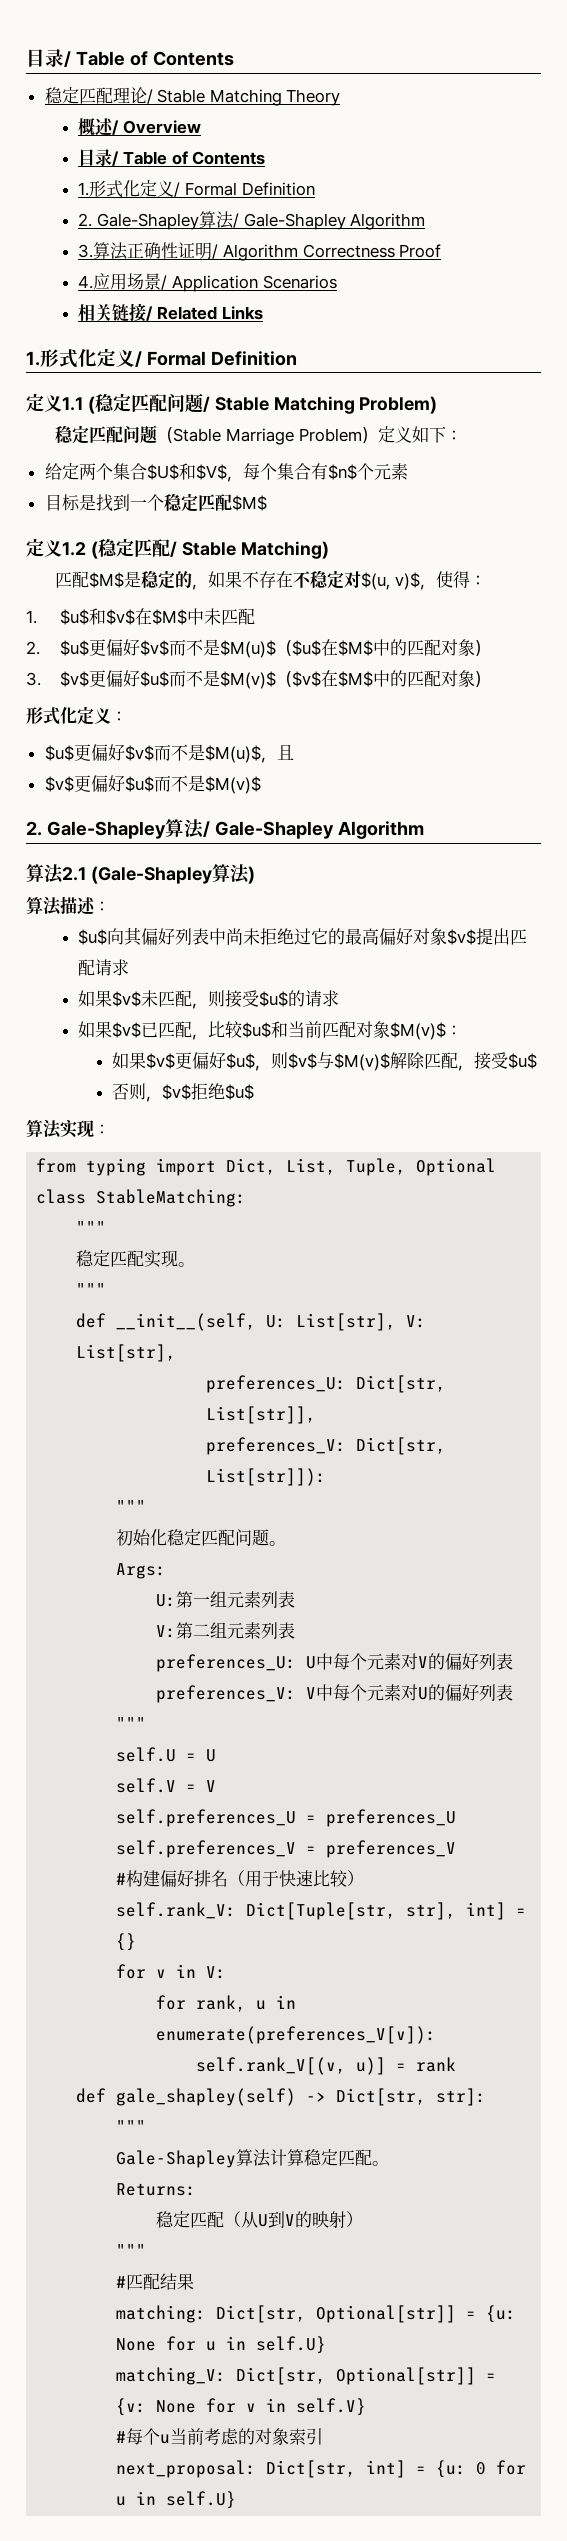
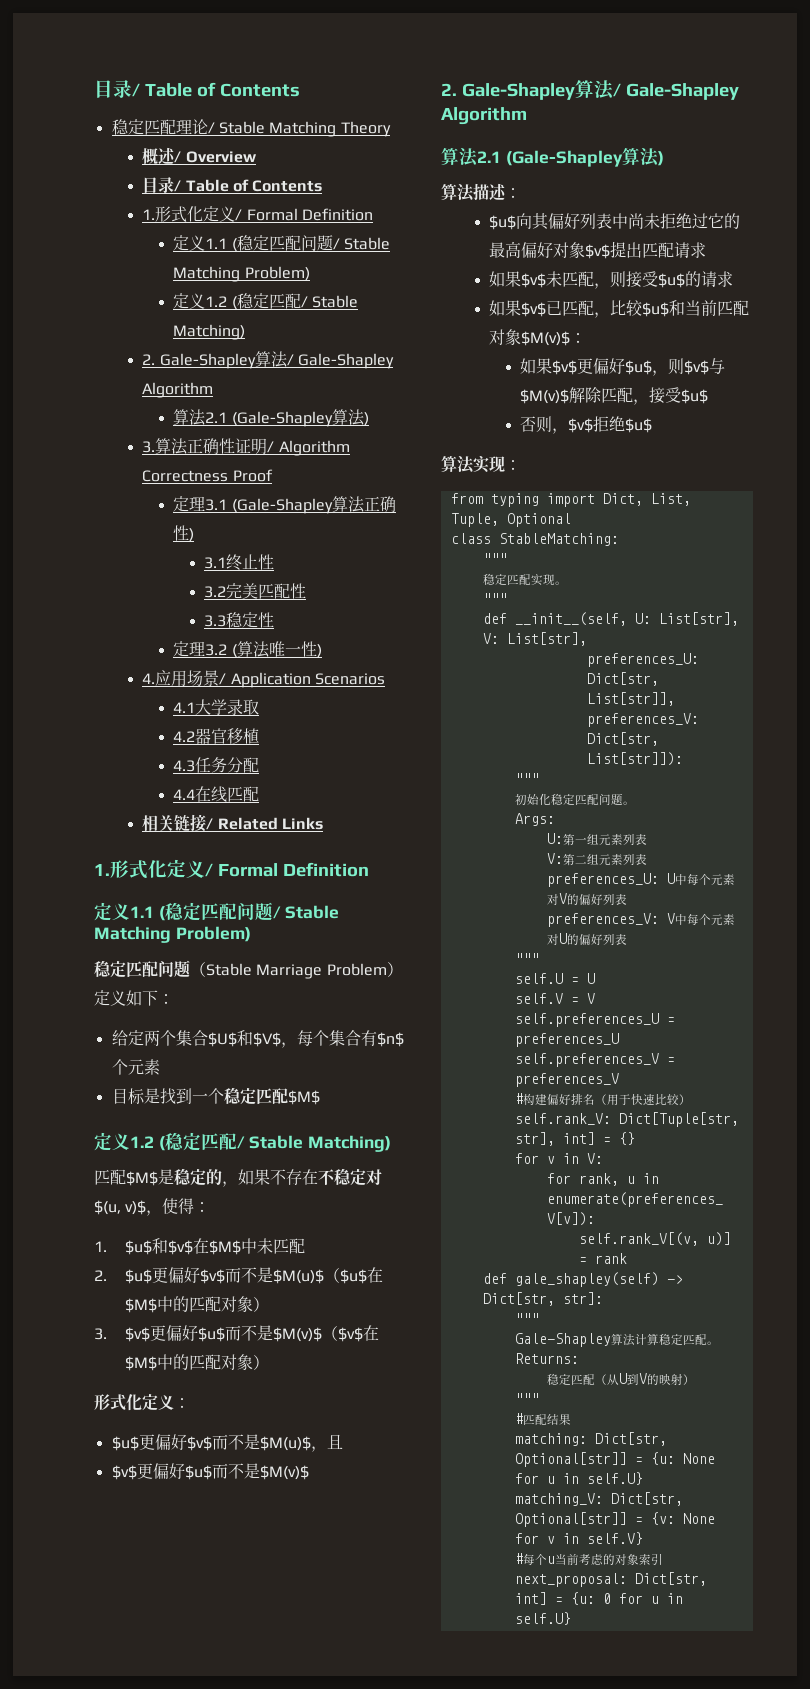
[78,211,426,230] // 2. Gale-Shapley算法/ Gale-Shapley Algorithm -> [173,235,390,252] [173,266,310,282] [173,293,358,310] [173,324,246,340] [142,351,395,369] [142,382,214,398] [173,409,369,427] // 定义1.1 (稳定匹配问题/ Stable Matching Problem) // 定义1.2 (稳定匹配/ Stable Matching) // 2. Gale-Shapley算法/ Gale-Shapley Algorithm // 算法2.1 (Gale-Shapley算法)
(442, 251) none -> [173,496,396,514] [173,525,195,542] [204,554,275,571] [204,583,307,599] [204,612,275,628] [173,641,322,658] // 定理3.1 (Gale-Shapley算法正确性) // 3.1终止性 // 3.2完美匹配性 // 3.3稳定性 // 定理3.2 (算法唯一性)
(337, 282) none -> [173,699,260,715] [173,728,260,744] [173,757,260,773] [173,786,260,802] // 4.1大学录取 // 4.2器官移植 // 4.3任务分配 // 4.4在线匹配

